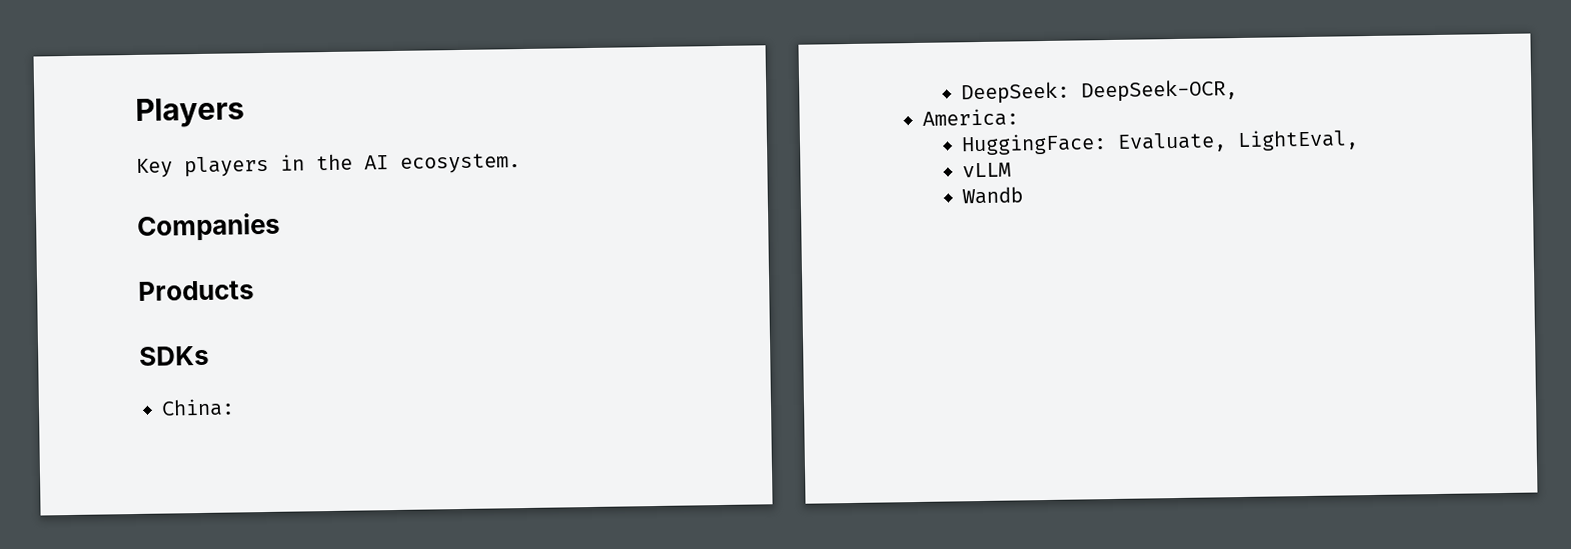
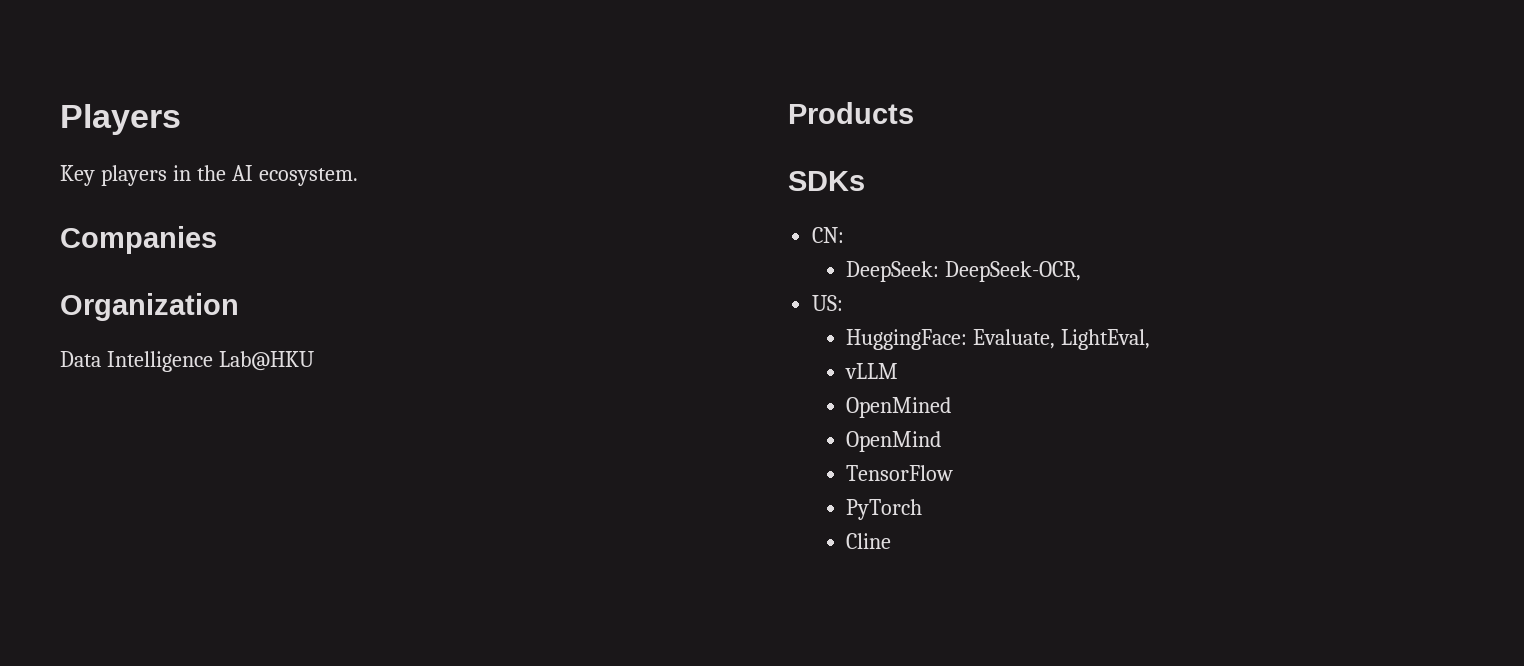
(281, 227) none -> [60,293,239,321] [60,351,314,372] // Organization // Data Intelligence Lab@HKU
[161,398,235,417] China: -> [812,227,845,243] CN:
[922,108,1019,127] America: -> [812,295,844,311] US:
[962,186,1024,205] Wandb -> [846,397,952,418] [846,431,942,452] [846,465,954,481] [846,499,923,520] [846,533,892,549] OpenMined // OpenMind // TensorFlow // PyTorch // Cline

